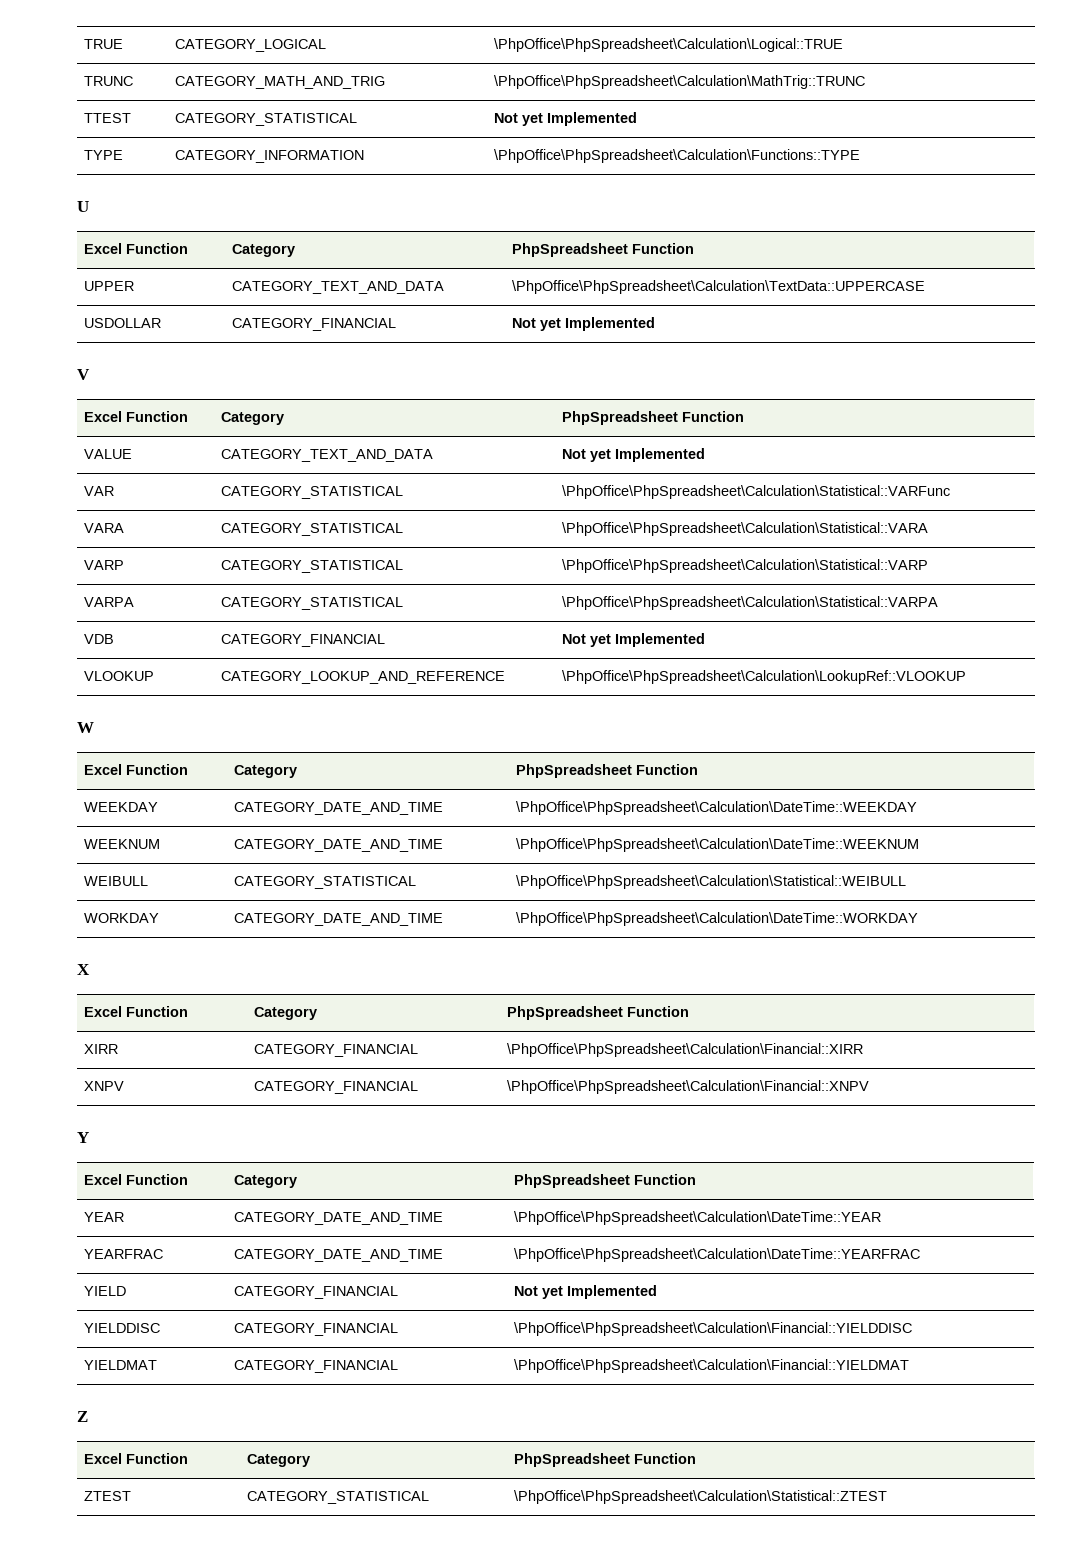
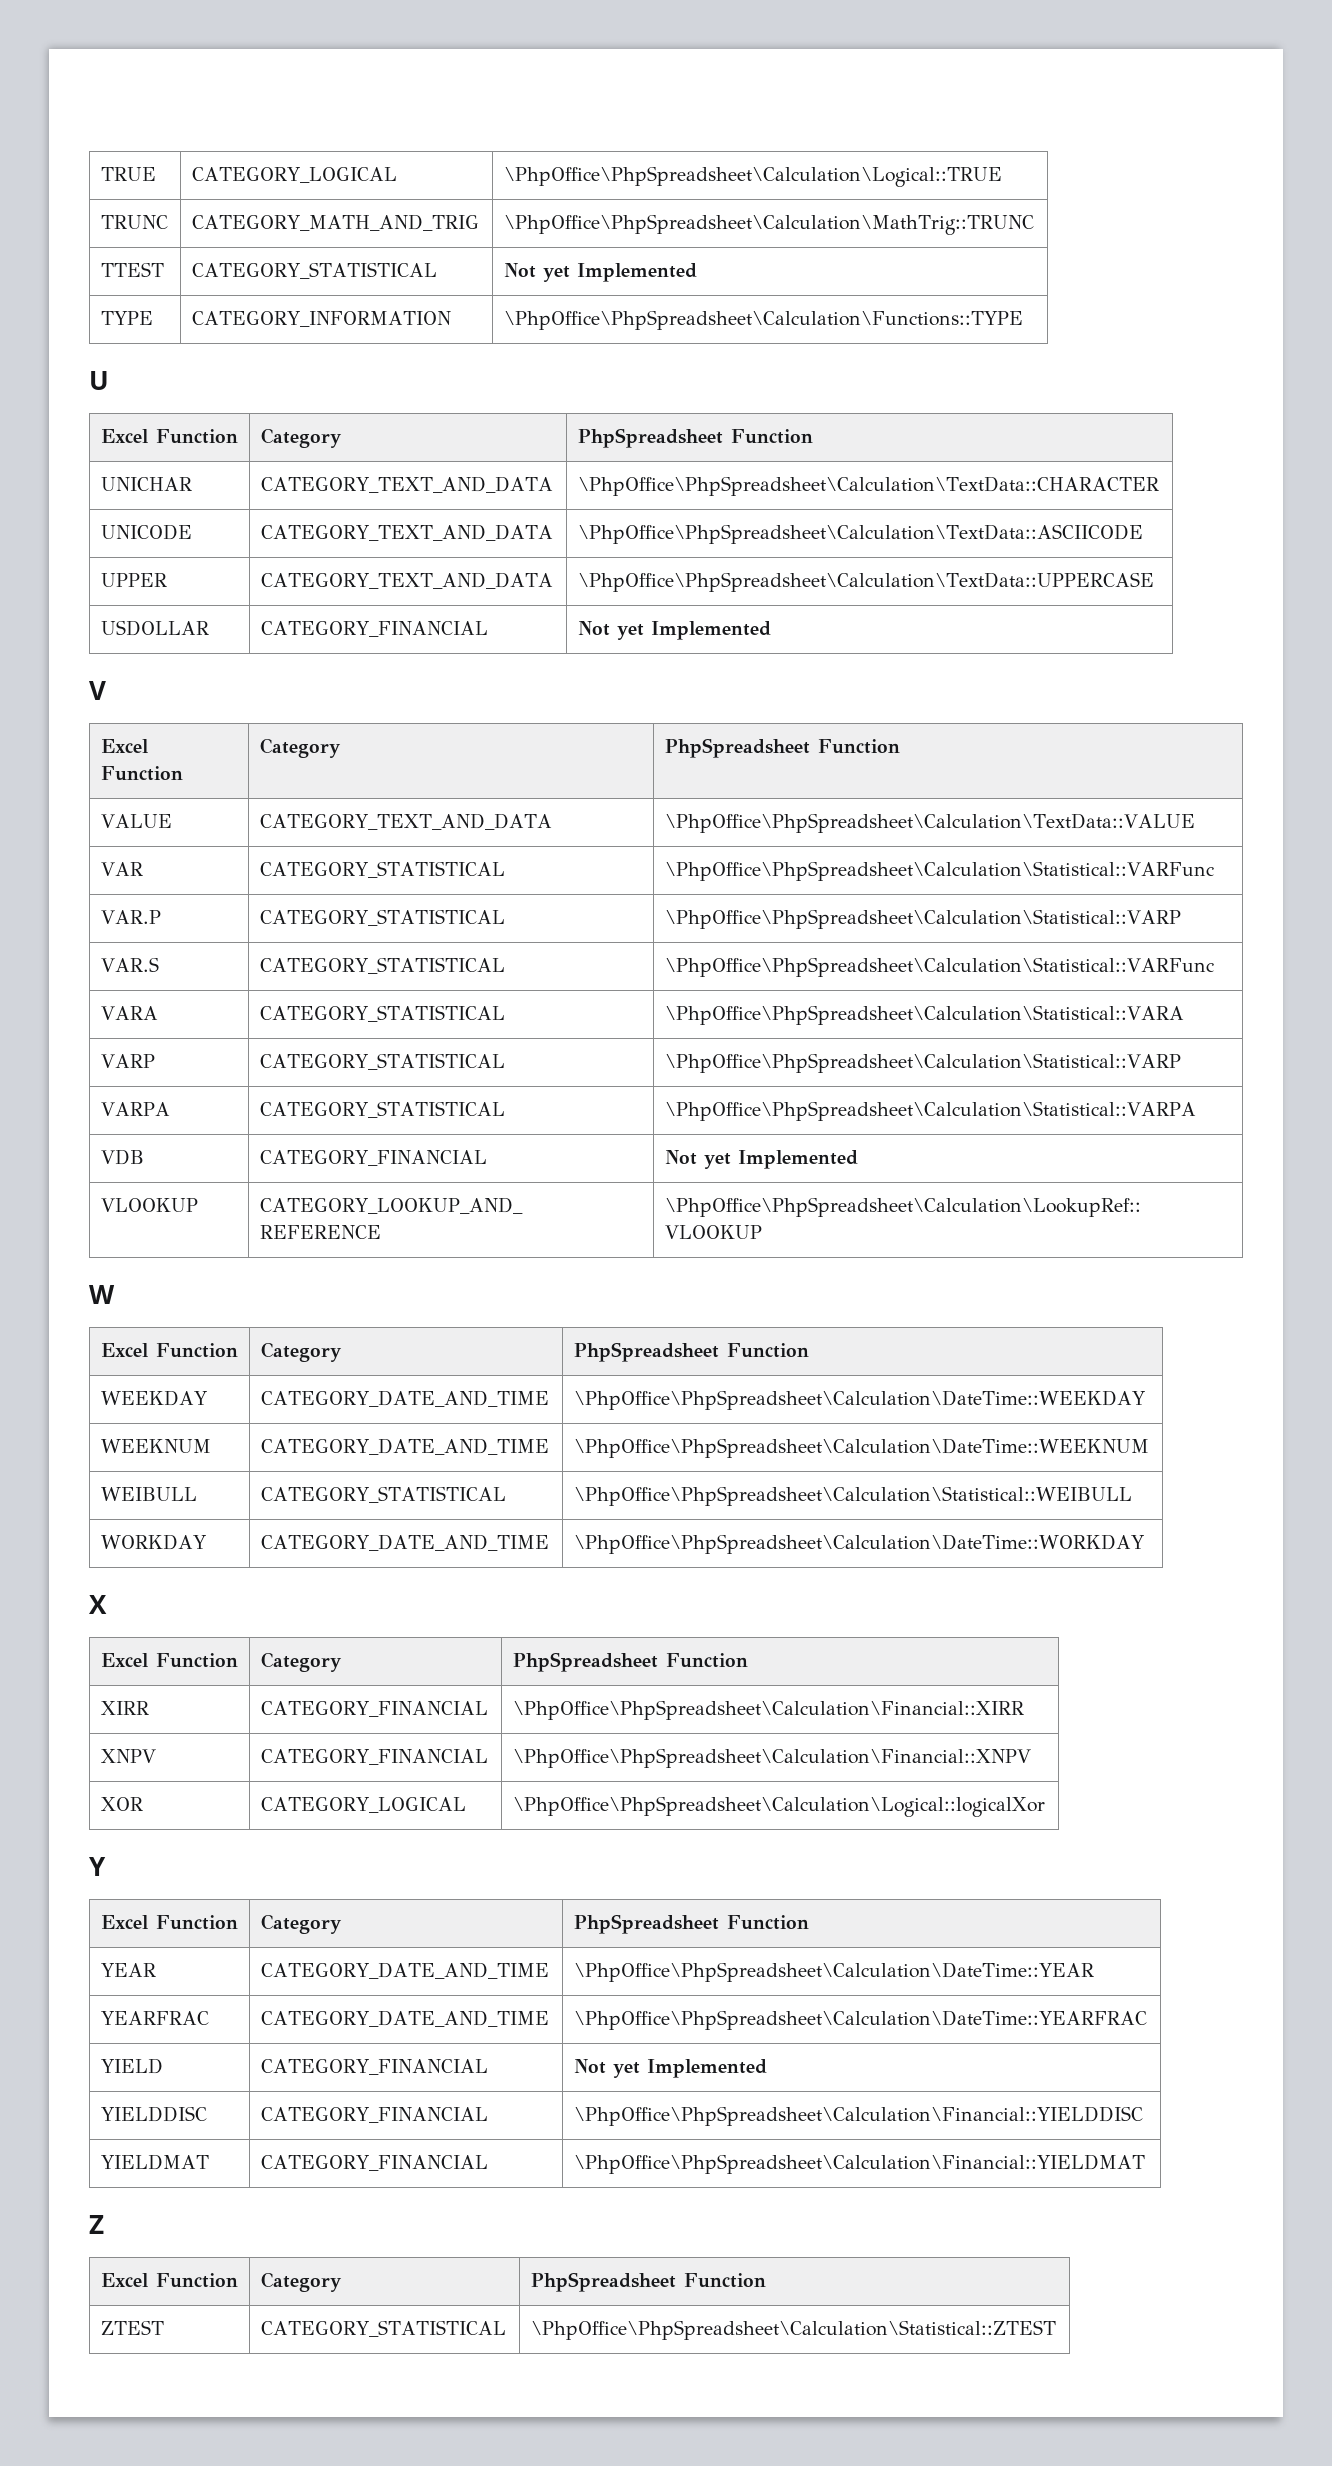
(695, 248) none -> [100,477,192,491] [260,476,553,493] [577,476,1159,496] [100,524,192,540] [260,524,553,541] [577,524,1143,544] // UNICHAR | CATEGORY_TEXT_AND_DATA | \PhpOffice\PhpSpreadsheet\Calculation\TextData::CHARACTER // UNICODE | CATEGORY_TEXT_AND_DATA | \PhpOffice\PhpSpreadsheet\Calculation\TextData::ASCIICODE
[562,448,706,462] Not yet Implemented -> [664,813,1195,833] \PhpOffice\PhpSpreadsheet\Calculation\TextData::VALUE
(951, 492) none -> [100,910,161,924] [259,909,505,926] [664,909,1181,929] [100,957,159,972] [259,957,505,974] [664,957,1214,977] // VAR.P | CATEGORY_STATISTICAL | \PhpOffice\PhpSpreadsheet\Calculation\Statistical::VARP // VAR.S | CATEGORY_STATISTICAL | \PhpOffice\PhpSpreadsheet\Calculation\Statistical::VARFunc
(870, 1087) none -> [100,1797,143,1811] [260,1797,466,1813] [512,1796,1045,1817] // XOR | CATEGORY_LOGICAL | \PhpOffice\PhpSpreadsheet\Calculation\Logical::logicalXor

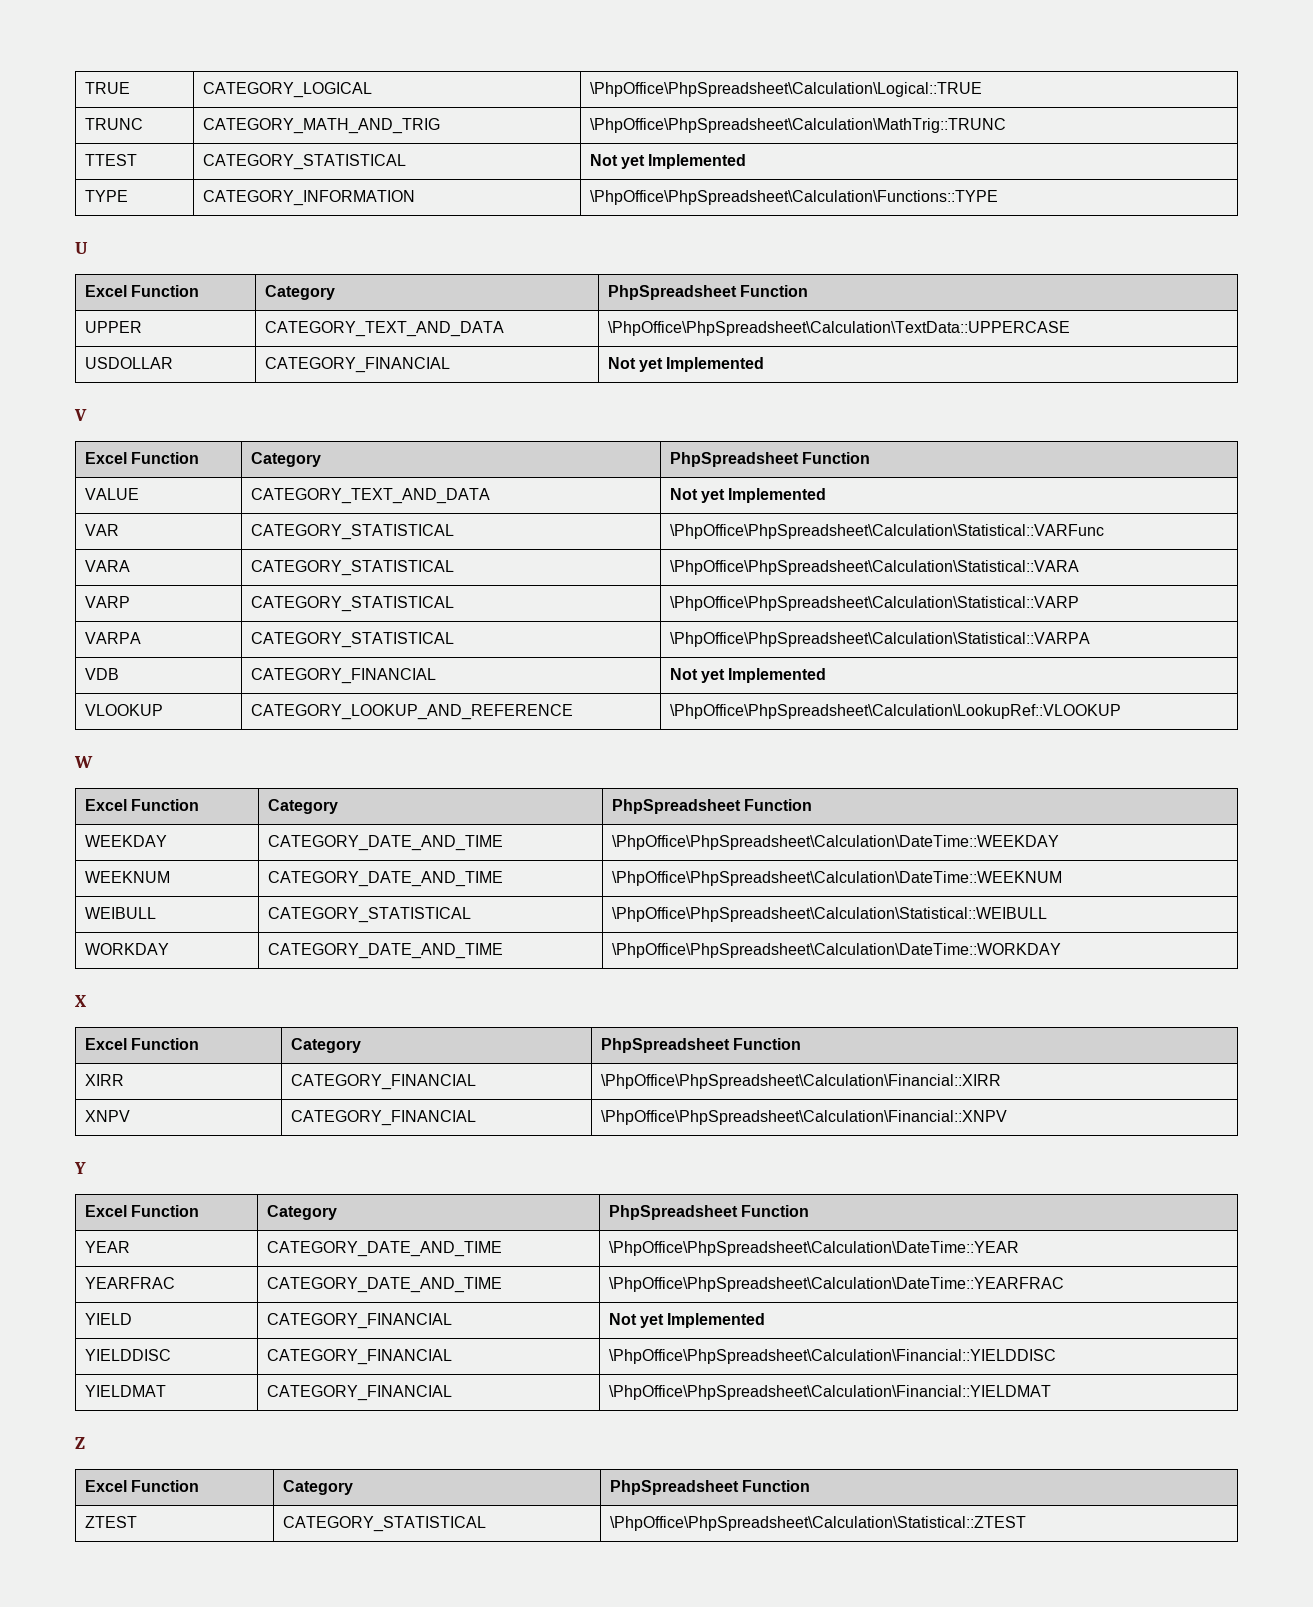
[100,477,192,491] [260,476,553,493] [577,476,1159,496] [100,524,192,540] [260,524,553,541] [577,524,1143,544] // UNICHAR | CATEGORY_TEXT_AND_DATA | \PhpOffice\PhpSpreadsheet\Calculation\TextData::CHARACTER // UNICODE | CATEGORY_TEXT_AND_DATA | \PhpOffice\PhpSpreadsheet\Calculation\TextData::ASCIICODE -> (809, 291) none
[664,813,1195,833] \PhpOffice\PhpSpreadsheet\Calculation\TextData::VALUE -> [669,488,827,503] Not yet Implemented
[100,910,161,924] [259,909,505,926] [664,909,1181,929] [100,957,159,972] [259,957,505,974] [664,957,1214,977] // VAR.P | CATEGORY_STATISTICAL | \PhpOffice\PhpSpreadsheet\Calculation\Statistical::VARP // VAR.S | CATEGORY_STATISTICAL | \PhpOffice\PhpSpreadsheet\Calculation\Statistical::VARFunc -> (1104, 531) none
[100,1797,143,1811] [260,1797,466,1813] [512,1796,1045,1817] // XOR | CATEGORY_LOGICAL | \PhpOffice\PhpSpreadsheet\Calculation\Logical::logicalXor -> (1007, 1117) none

